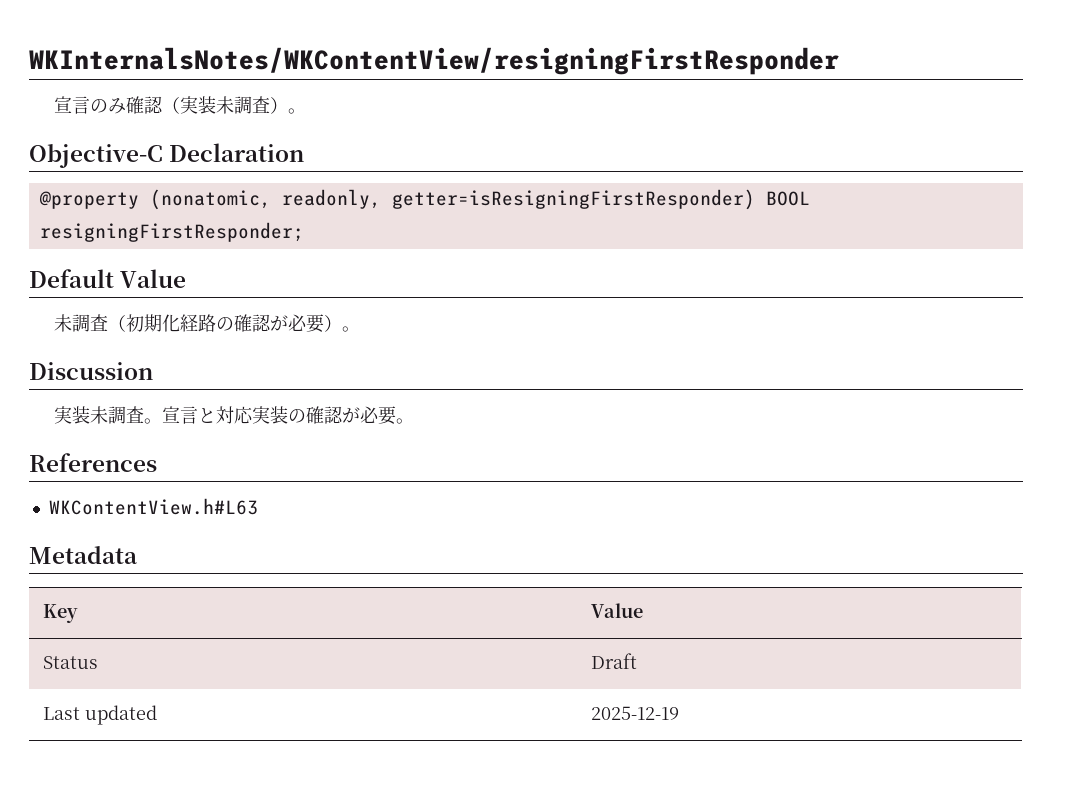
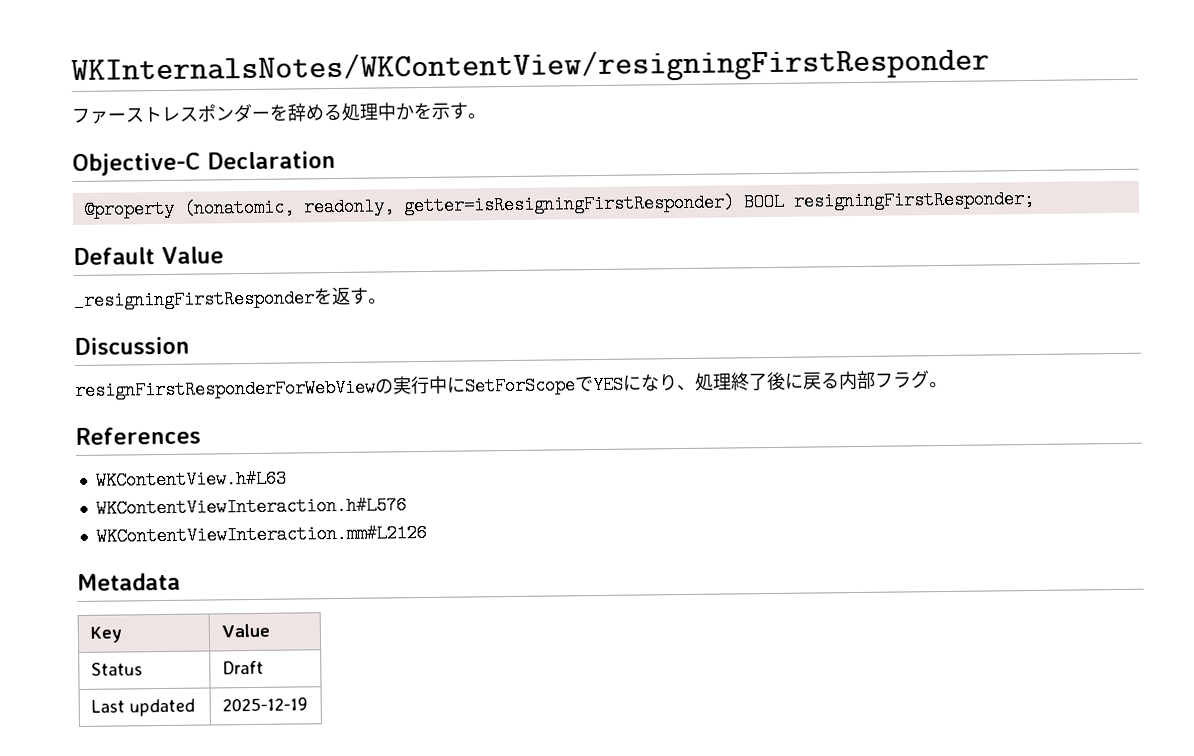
[54,96,289,114] 宣言のみ確認（実装未調査） -> [71,102,469,124] ファーストレスポンダーを辞める処理中かを示す
[54,314,361,333] [29,362,153,380] [54,406,397,425] 未調査（初期化経路の確認が必要）。 // Discussion // 実装未調査。宣言と対応実装の確認が必要 -> [73,286,387,311] [74,336,190,356] [75,370,930,401] _resigningFirstResponderを返す。 // Discussion // resignFirstResponderForWebViewの実行中にSetForScopeでYESになり、処理終了後に戻る内部フラグ
(258, 506) none -> [95,496,407,518] [95,523,427,546] // WKContentViewInteraction.h#L576 // WKContentViewInteraction.mm#L2126

